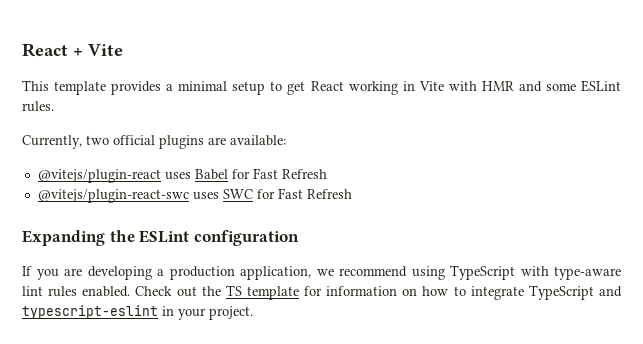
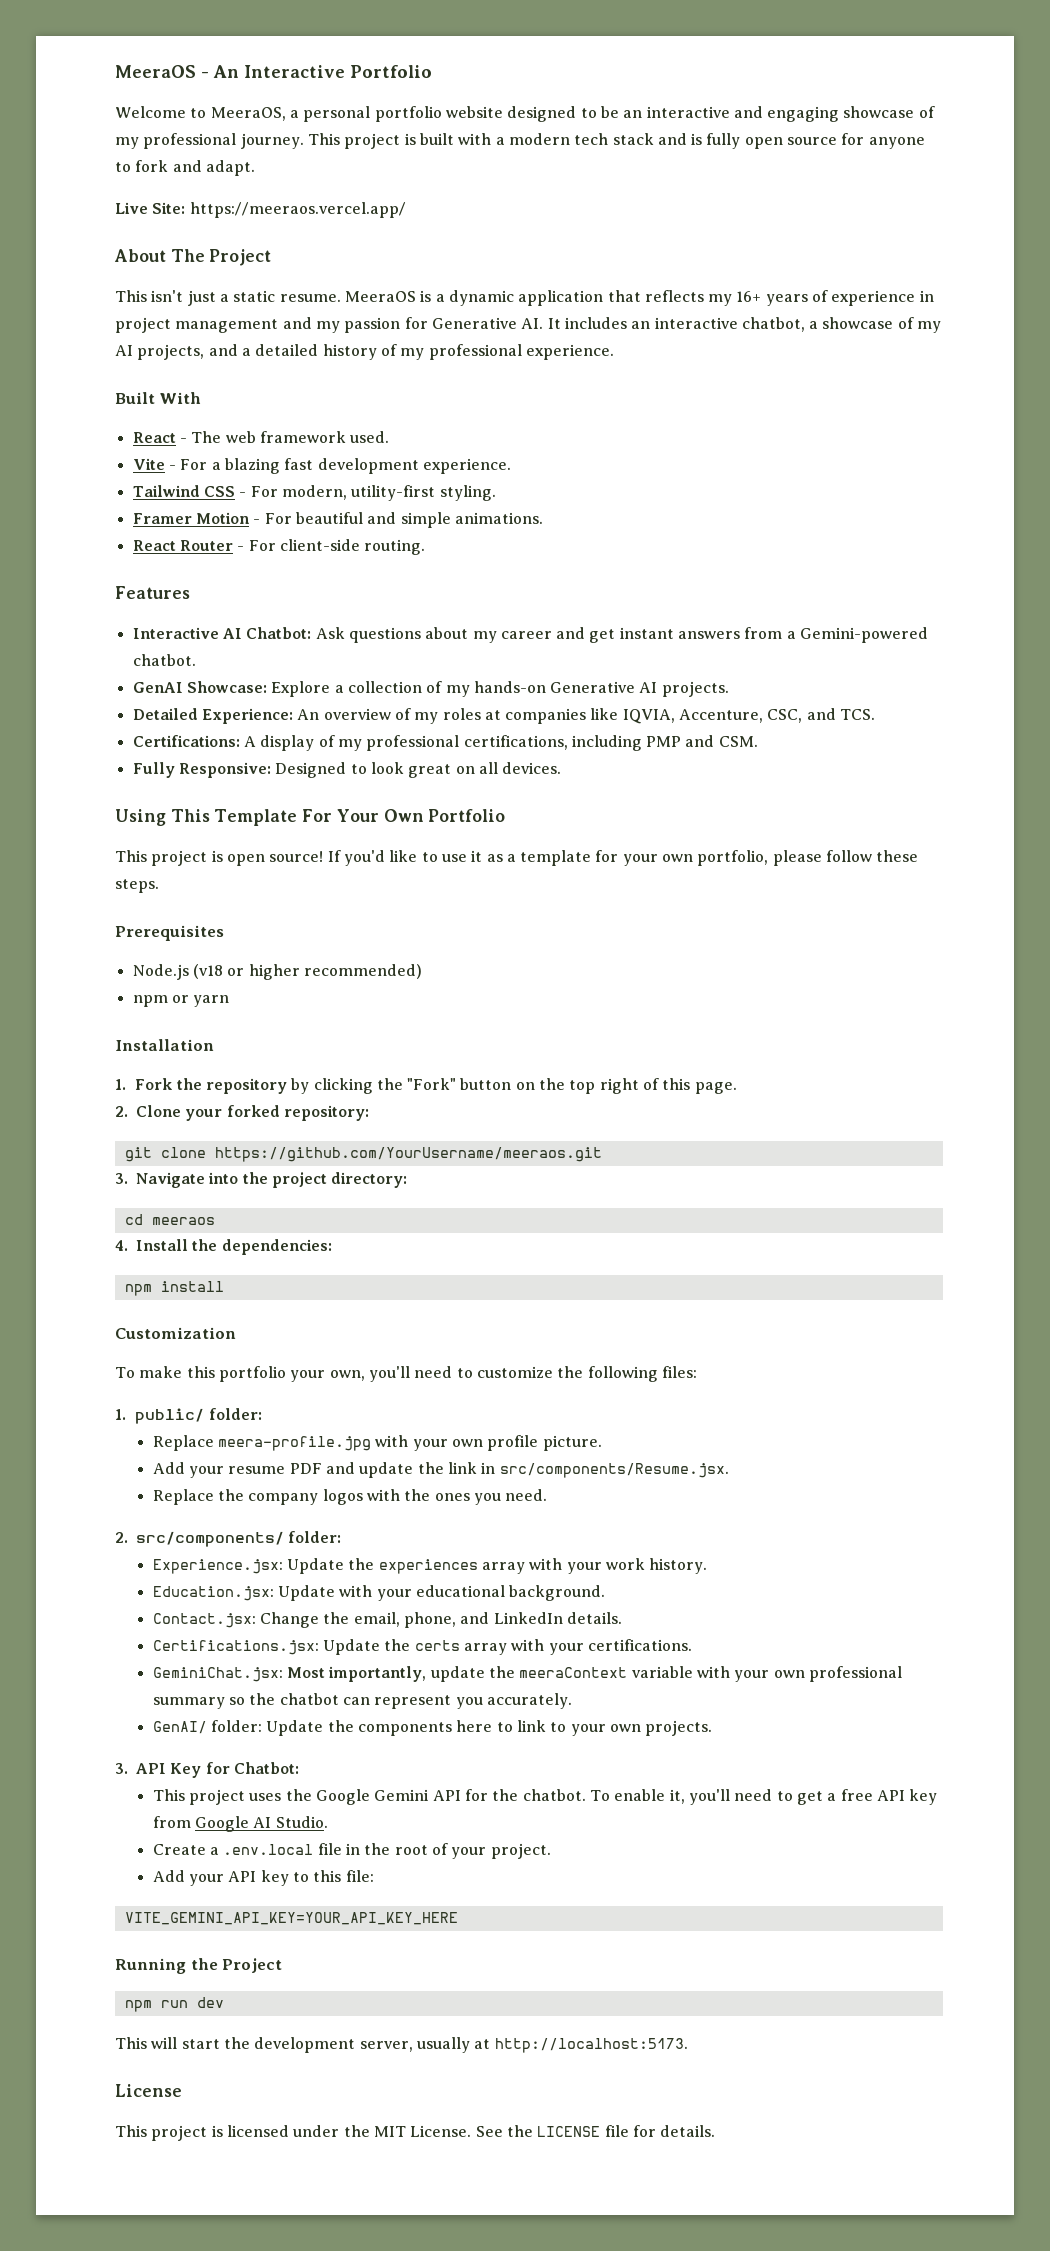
[22,43,123,57] [22,80,621,95] [22,101,54,112] [22,135,286,149] [37,168,327,183] [37,188,352,203] [22,230,299,246] [22,265,621,280] [22,285,622,300] [22,305,253,320] React + Vite // This template provides a minimal setup to get React working in Vite with HMR and some ESLint rules. // Currently, two official plugins are available: // @vitejs/plugin-react uses Babel for Fast Refresh // @vitejs/plugin-react-swc uses SWC for Fast Refresh // Expanding the ESLint configuration // If you are developing a production application, we recommend using TypeScript with type-aware lint rules enabled. Check out the TS template for information on how to integrate TypeScript and typescript-eslint in your project. -> [115,65,432,78] [115,106,935,122] [115,133,925,149] [115,160,255,176] [115,202,406,218] [114,249,272,266] [115,290,934,306] [115,317,942,333] [115,344,614,360] [115,392,201,404] [132,431,390,443] [132,458,511,474] [132,485,496,501] [132,512,543,528] [132,539,426,555] [115,586,190,599] [132,627,929,643] [132,654,196,666] [132,681,729,697] [132,708,876,724] [132,735,758,751] [132,762,562,778] [115,809,506,826] [115,850,919,866] [115,879,159,893] [115,925,224,941] [132,964,422,980] [132,995,230,1007] [115,1039,214,1051] [115,1078,737,1094] [115,1105,369,1121] [124,1147,602,1162] [115,1172,408,1188] [124,1214,215,1225] [115,1239,332,1255] [124,1281,224,1296] [115,1327,236,1339] [115,1366,697,1382] [115,1408,262,1424] [152,1435,602,1451] [152,1462,729,1478] [152,1489,548,1505] [115,1531,342,1547] [152,1558,708,1574] [152,1585,606,1601] [152,1612,623,1628] [152,1639,693,1655] [152,1666,903,1682] [152,1693,573,1709] [152,1720,713,1736] [115,1762,299,1778] [152,1789,938,1805] [152,1816,328,1832] [152,1843,551,1859] [152,1870,374,1886] [124,1912,458,1925] [115,1958,283,1974] [124,1997,224,2012] [115,2037,688,2053] [115,2084,182,2097] [115,2125,716,2141] MeeraOS - An Interactive Portfolio // Welcome to MeeraOS, a personal portfolio website designed to be an interactive and engaging showcase of my professional journey. This project is built with a modern tech stack and is fully open source for anyone to fork and adapt. // Live Site: https://meeraos.vercel.app/ // About The Project // This isn't just a static resume. MeeraOS is a dynamic application that reflects my 16+ years of experience in project management and my passion for Generative AI. It includes an interactive chatbot, a showcase of my AI projects, and a detailed history of my professional experience. // Built With // React - The web framework used. // Vite - For a blazing fast development experience. // Tailwind CSS - For modern, utility-first styling. // Framer Motion - For beautiful and simple animations. // React Router - For client-side routing. // Features // Interactive AI Chatbot: Ask questions about my career and get instant answers from a Gemini-powered chatbot. // GenAI Showcase: Explore a collection of my hands-on Generative AI projects. // Detailed Experience: An overview of my roles at companies like IQVIA, Accenture, CSC, and TCS. // Certifications: A display of my professional certifications, including PMP and CSM. // Fully Responsive: Designed to look great on all devices. // Using This Template For Your Own Portfolio // This project is open source! If you'd like to use it as a template for your own portfolio, please follow these steps. // Prerequisites // Node.js (v18 or higher recommended) // npm or yarn // Installation // 1. Fork the repository by clicking the "Fork" button on the top right of this page. // 2. Clone your forked repository: // git clone https://github.com/YourUsername/meeraos.git // 3. Navigate into the project directory: // cd meeraos // 4. Install the dependencies: // npm install // Customization // To make this portfolio your own, you'll need to customize the following files: // 1. public/ folder: // Replace meera-profile.jpg with your own profile picture. // Add your resume PDF and update the link in src/components/Resume.jsx. // Replace the company logos with the ones you need. // 2. src/components/ folder: // Experience.jsx: Update the experiences array with your work history. // Education.jsx: Update with your educational background. // Contact.jsx: Change the email, phone, and LinkedIn details. // Certifications.jsx: Update the certs array with your certifications. // GeminiChat.jsx: Most importantly, update the meeraContext variable with your own professional summary so the chatbot can represent you accurately. // GenAI/ folder: Update the components here to link to your own projects. // 3. API Key for Chatbot: // This project uses the Google Gemini API for the chatbot. To enable it, you'll need to get a free API key from Google AI Studio. // Create a .env.local file in the root of your project. // Add your API key to this file: // VITE_GEMINI_API_KEY=YOUR_API_KEY_HERE // Running the Project // npm run dev // This will start the development server, usually at http://localhost:5173. // License // This project is licensed under the MIT License. See the LICENSE file for details.

